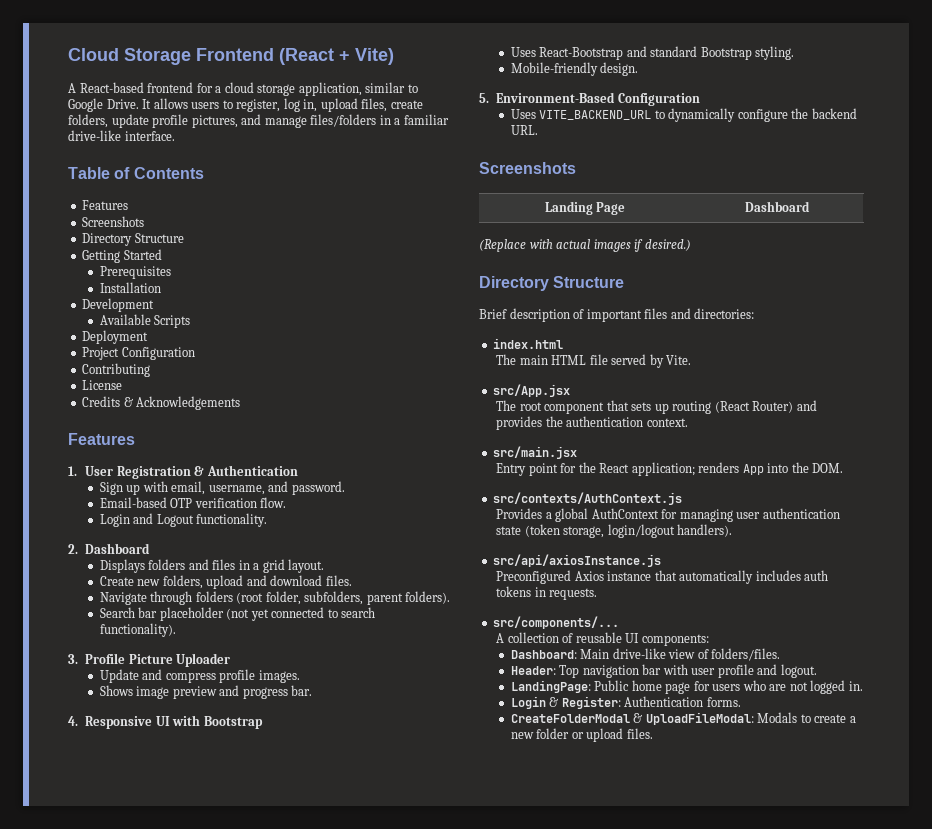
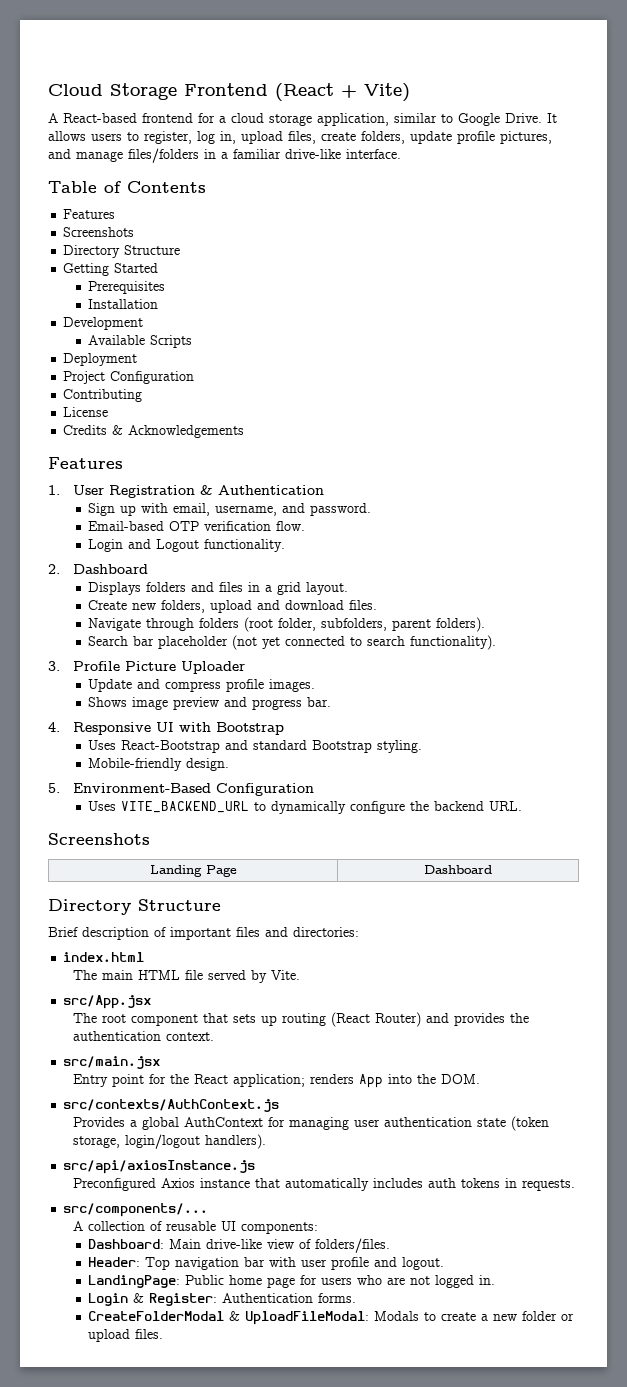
[479,239,691,252] // (Replace with actual images if desired.) -> (492, 869) none

